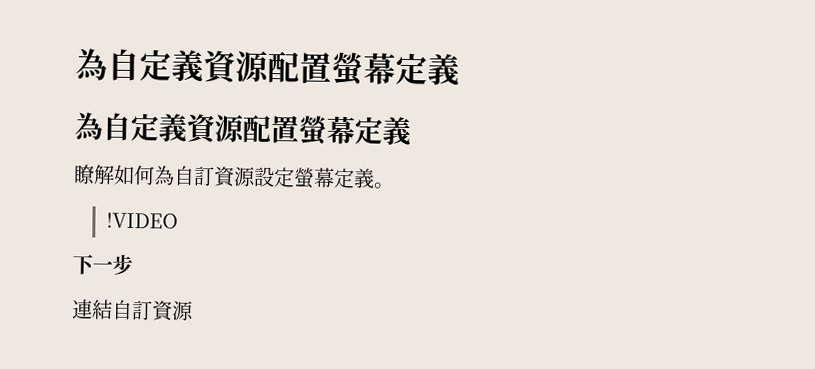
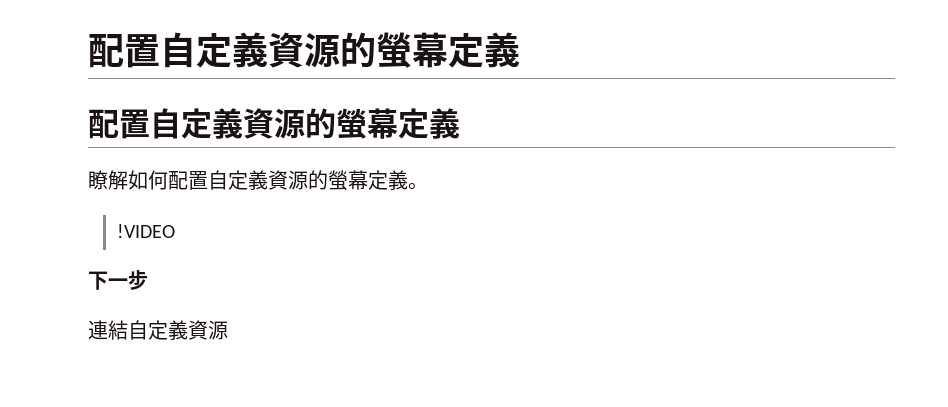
[75,48,460,87] [74,112,299,145] 為自定義資源配置螢幕定義 // 為自定義資源配置 -> [88,32,520,68] [88,108,336,139] 配置自定義資源的螢幕定義 // 配置自定義資源的
[153,165,295,188] 為自訂資源設定 -> [168,170,328,190] 配置自定義資源的
[132,300,153,321] 訂 -> [148,320,188,340] 定義

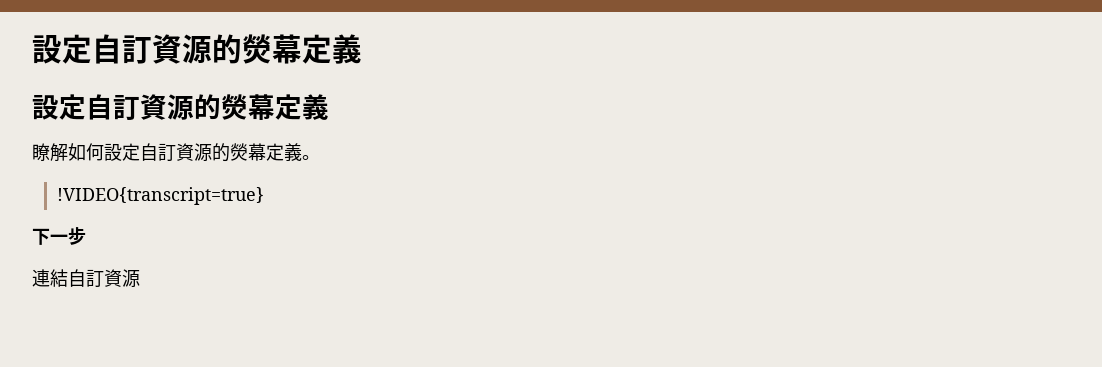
[88,32,520,68] [88,108,367,139] 配置自定義資源的螢幕定義 // 配置自定義資源的螢 -> [32,34,362,64] [32,94,248,121] 設定自訂資源的熒幕定義 // 設定自訂資源的熒
[168,170,348,190] 配置自定義資源的螢 -> [104,143,248,162] 設定自訂資源的熒
[117,224,176,238] !VIDEO -> [56,187,264,205] !VIDEO{transcript=true}
[148,320,188,340] 定義 -> [86,269,104,287] 訂

